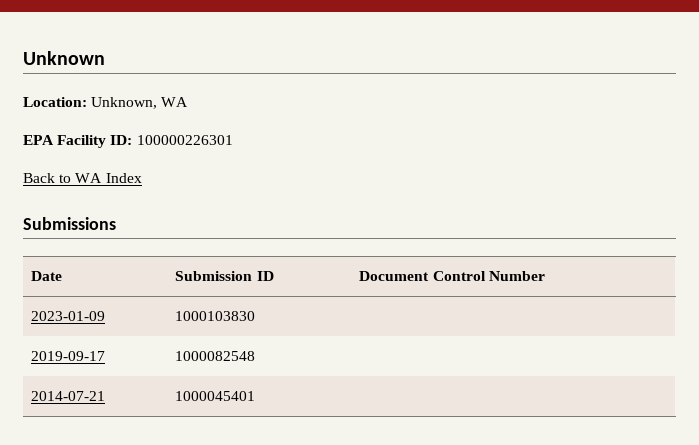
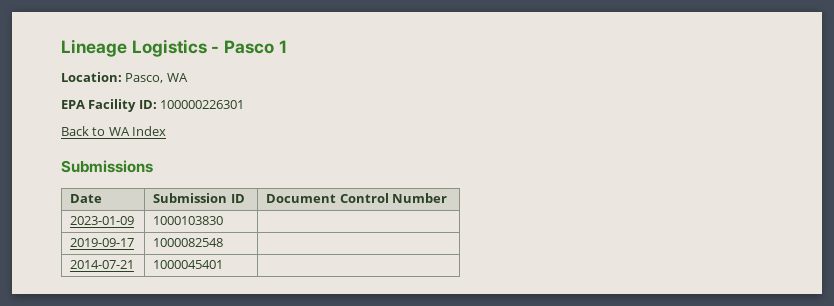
[23,51,105,65] Unknown -> [61,39,287,57] Lineage Logistics - Pasco 1
[91,97,158,109] Unknown, -> [125,73,164,83] Pasco,

